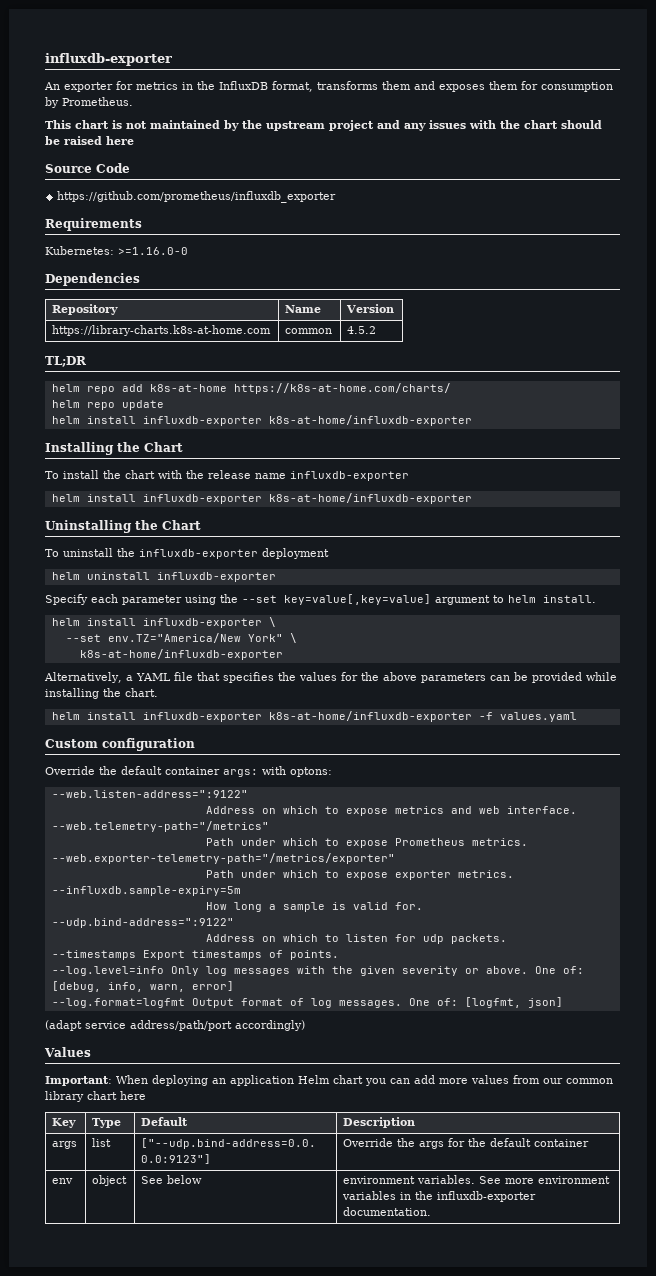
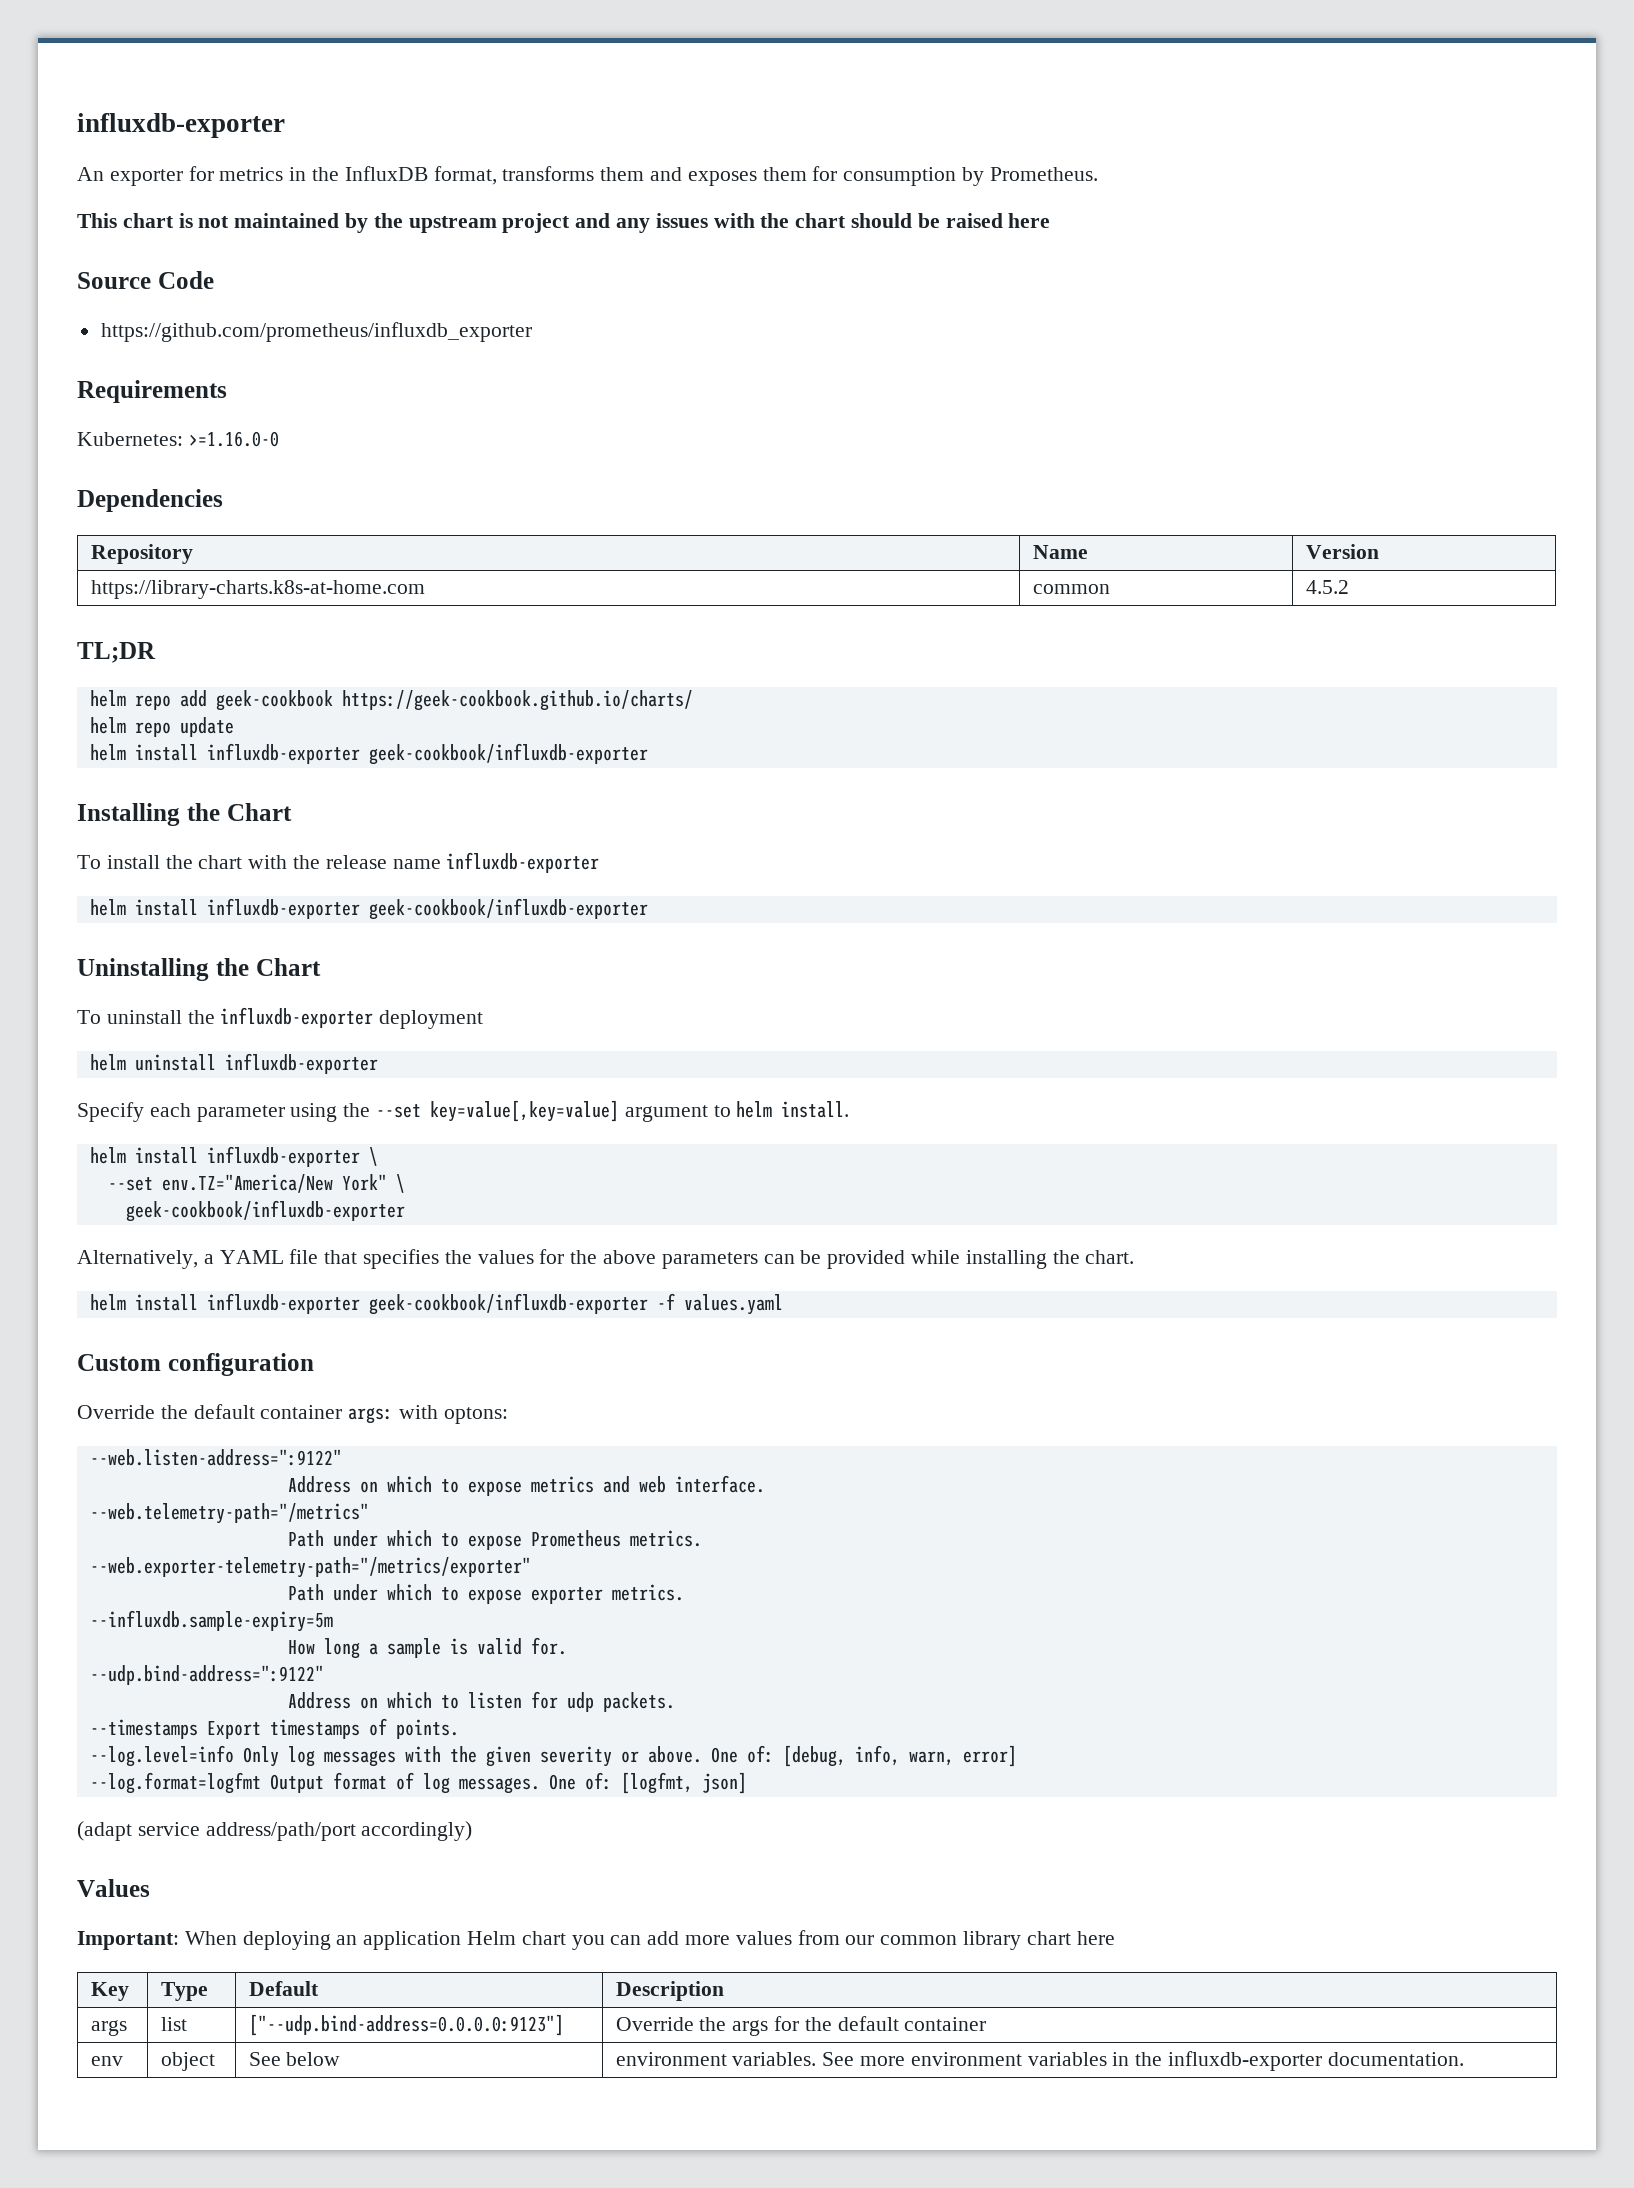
[149,383,451,394] k8s-at-home https://k8s-at-home.com/charts/ -> [215,690,693,711] geek-cookbook https://geek-cookbook.github.io/charts/
[268,415,472,426] k8s-at-home/influxdb-exporter -> [368,743,648,765] geek-cookbook/influxdb-exporter
[268,493,472,504] k8s-at-home/influxdb-exporter -> [368,898,648,920] geek-cookbook/influxdb-exporter
[79,649,283,660] k8s-at-home/influxdb-exporter -> [125,1200,405,1222] geek-cookbook/influxdb-exporter
[268,711,472,722] k8s-at-home/influxdb-exporter -> [368,1293,648,1315] geek-cookbook/influxdb-exporter

